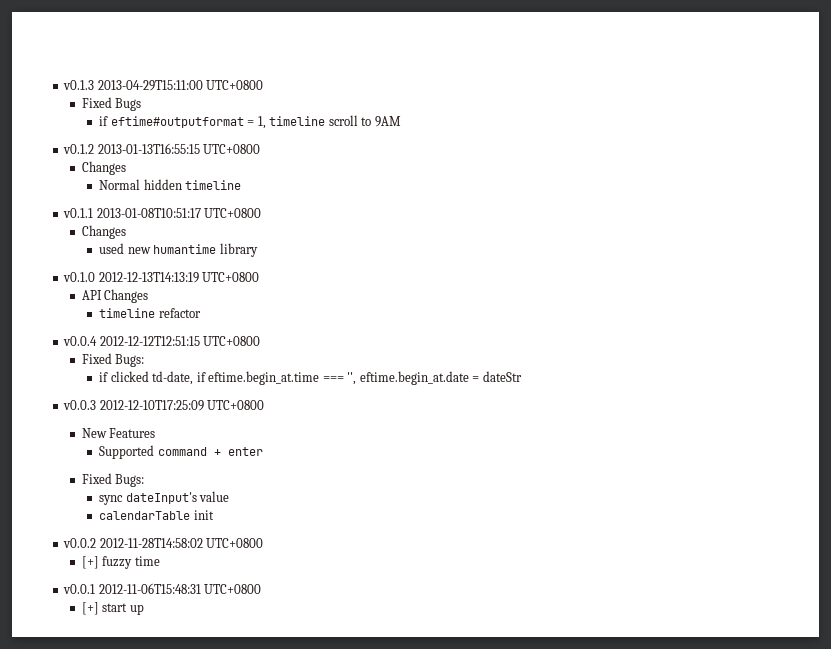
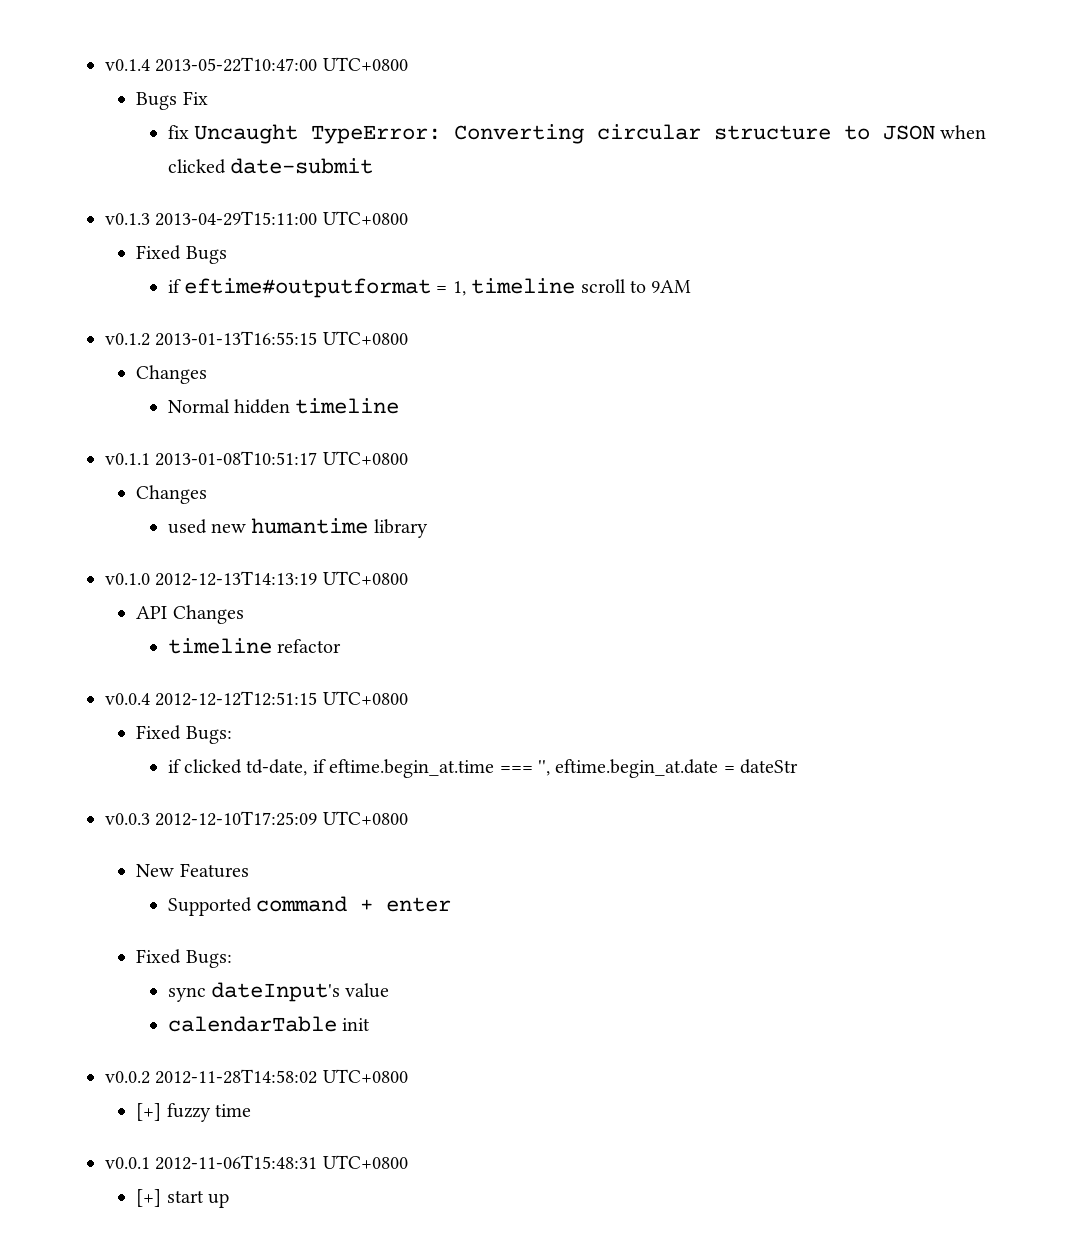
(63, 85) none -> [105,57,408,72] [136,91,208,110] [167,124,987,144] [167,158,373,174] v0.1.4 2013-05-22T10:47:00 UTC+0800 // Bugs Fix // fix Uncaught TypeError: Converting circular structure to JSON when clicked date-submit //

